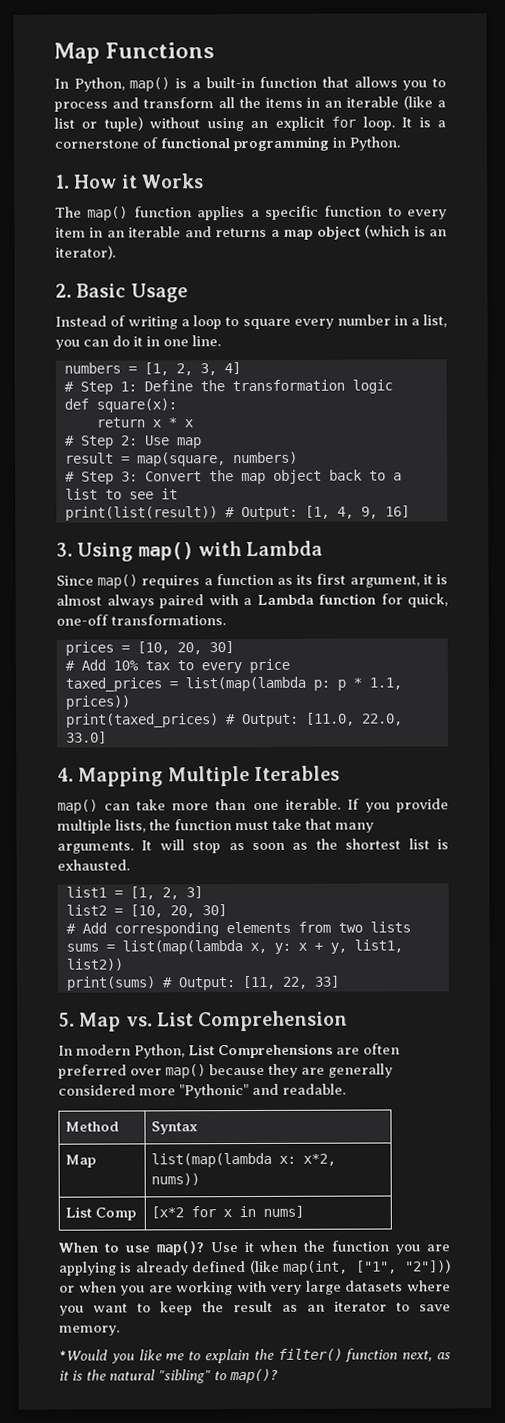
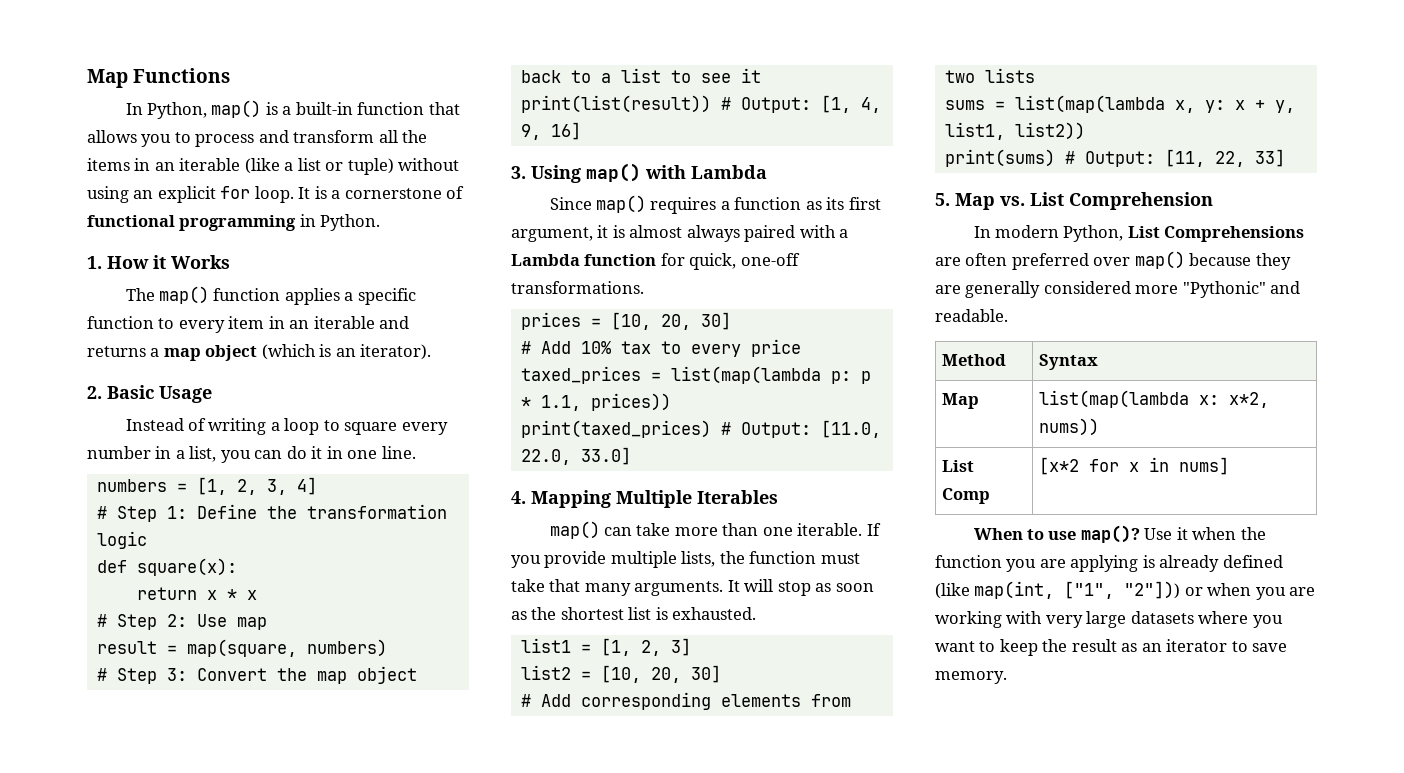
[59,1348,452,1364] [59,1368,278,1384] // *Would you like me to explain the filter() function next, as it is the natural "sibling" to map()? -> (1007, 677) none

